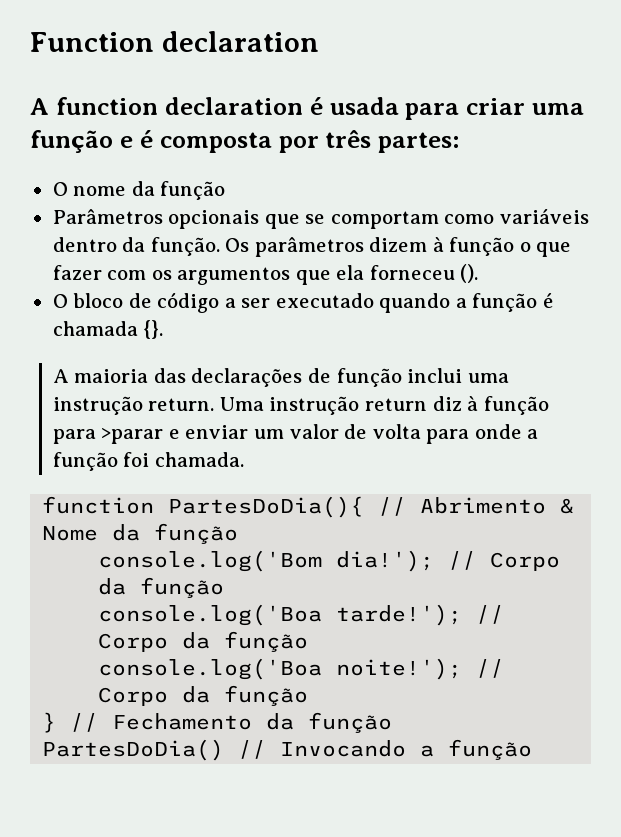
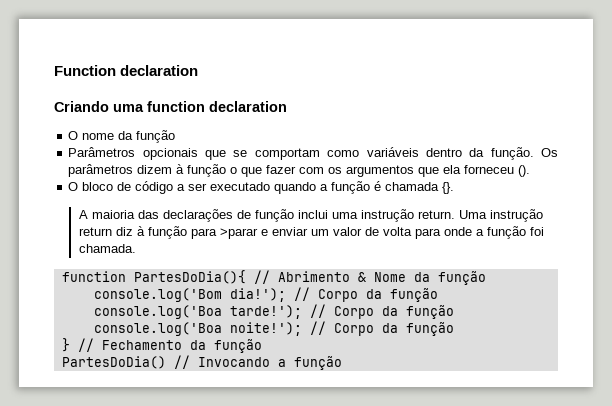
[30,98,49,115] A -> [54,101,144,112] Criando uma
[309,97,585,120] [30,130,461,153] é usada para criar uma função e é composta por três partes: -> (287, 106) none

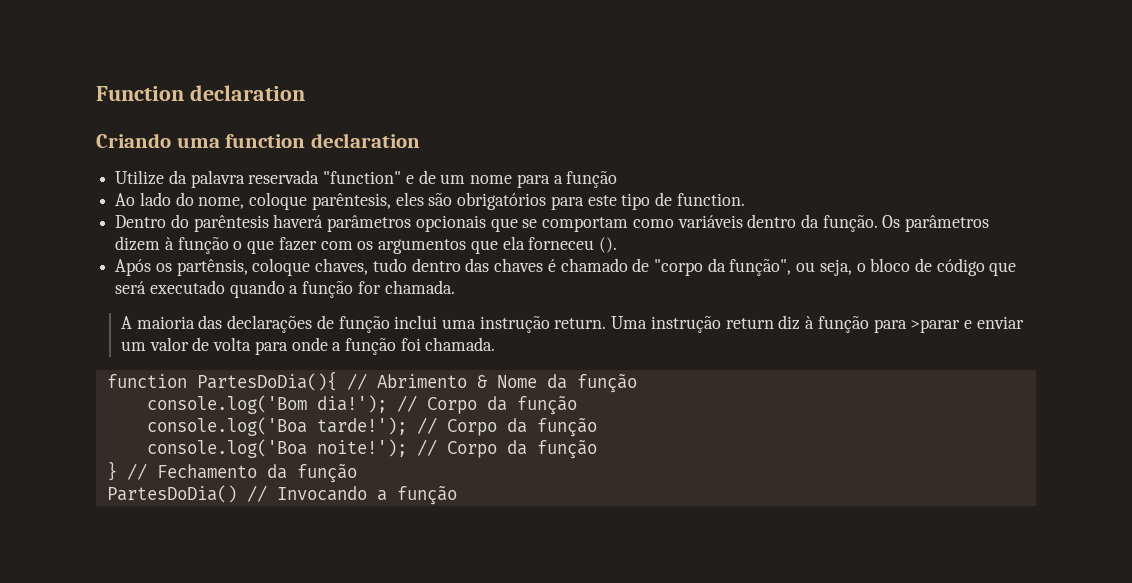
[68,130,176,143] [68,147,136,157] O nome da função // Parâmetros -> [115,170,618,188] [115,192,745,210] [115,214,412,232] Utilize da palavra reservada "function" e de um nome para a função // Ao lado do nome, coloque parêntesis, eles são obrigatórios para este tipo de function. // Dentro do parêntesis haverá parâmetros
[68,182,79,191] O -> [115,258,866,276] Após os partênsis, coloque chaves, tudo dentro das chaves é chamado de "corpo da função", ou seja, o
[177,183,208,191] a ser -> [989,262,1017,276] [115,281,147,294] que será
[374,181,455,194] é chamada {}. -> [357,280,455,294] for chamada.

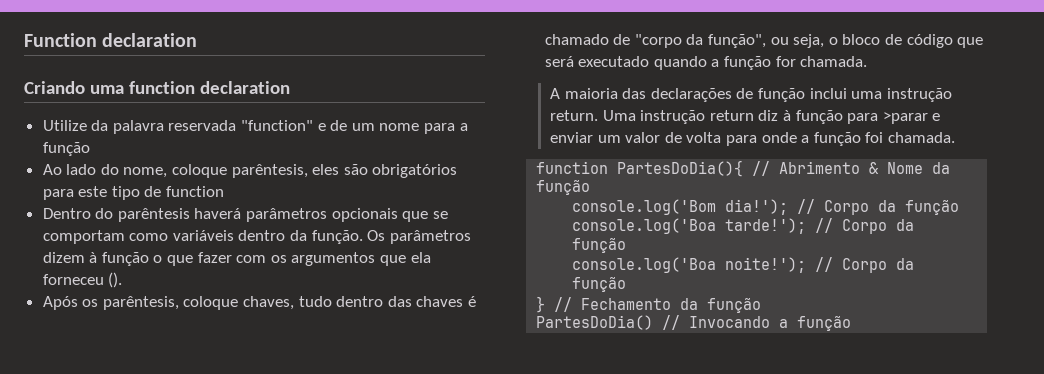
[676,193,745,206] function. -> [166,186,225,197] function
[176,259,248,276] partênsis, -> [102,296,179,310] parêntesis,

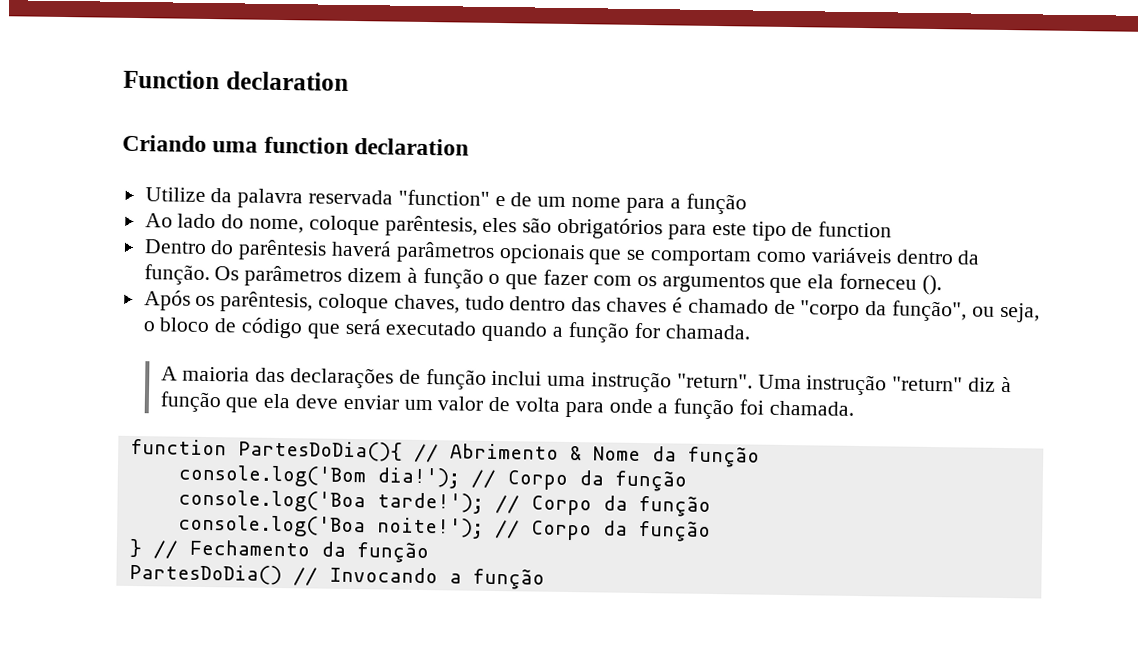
[549,110,598,121] return. -> [676,373,753,389] "return".
[709,110,754,121] return -> [892,376,964,392] "return"
[847,112,941,124] para >parar e -> [225,393,338,413] que ela deve

